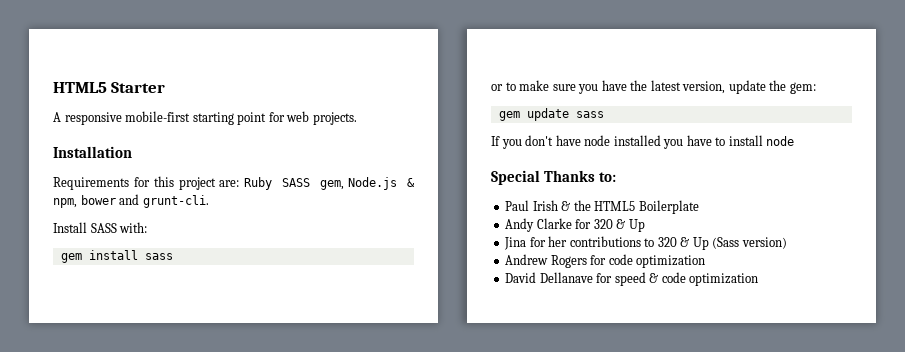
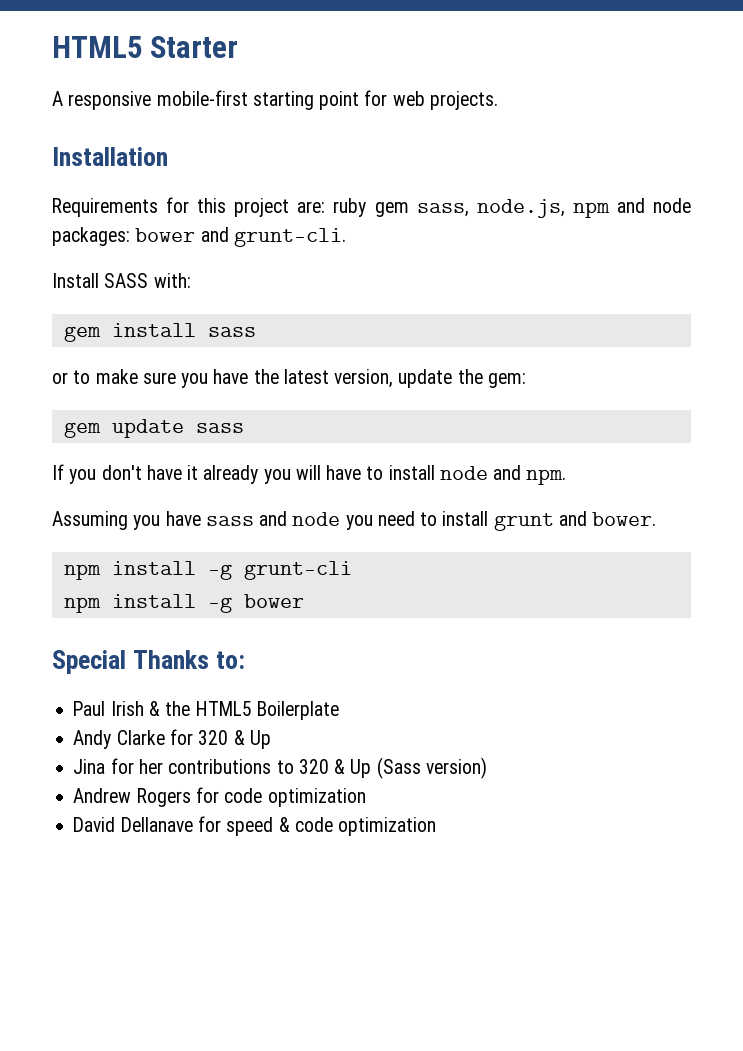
[244,177,415,190] [53,198,77,208] Ruby SASS gem, Node.js & npm, -> [333,198,692,218] [52,227,130,246] ruby gem sass, node.js, npm and node packages:
[584,135,684,149] node installed you -> [187,465,321,484] it already you will
(795, 141) none -> [493,465,567,485] [52,511,657,531] [63,561,352,580] [63,594,304,613] and npm. // Assuming you have sass and node you need to install grunt and bower. // npm install -g grunt-cli // npm install -g bower

